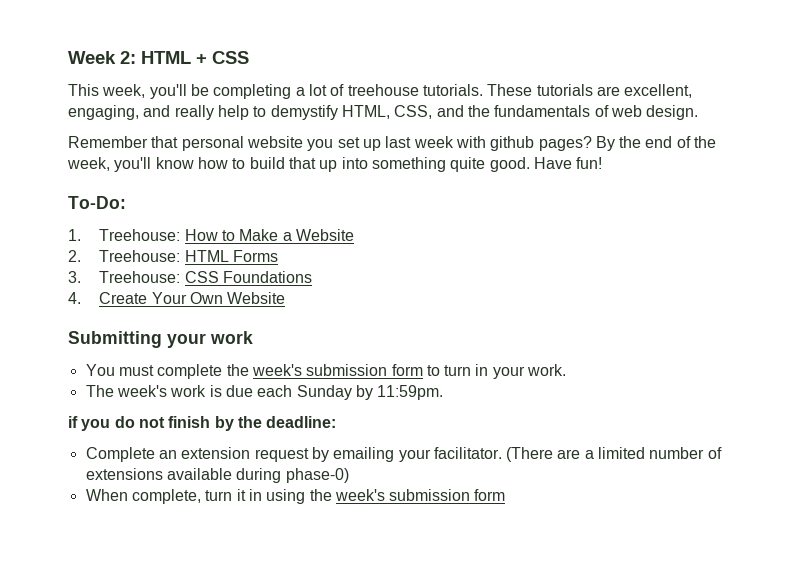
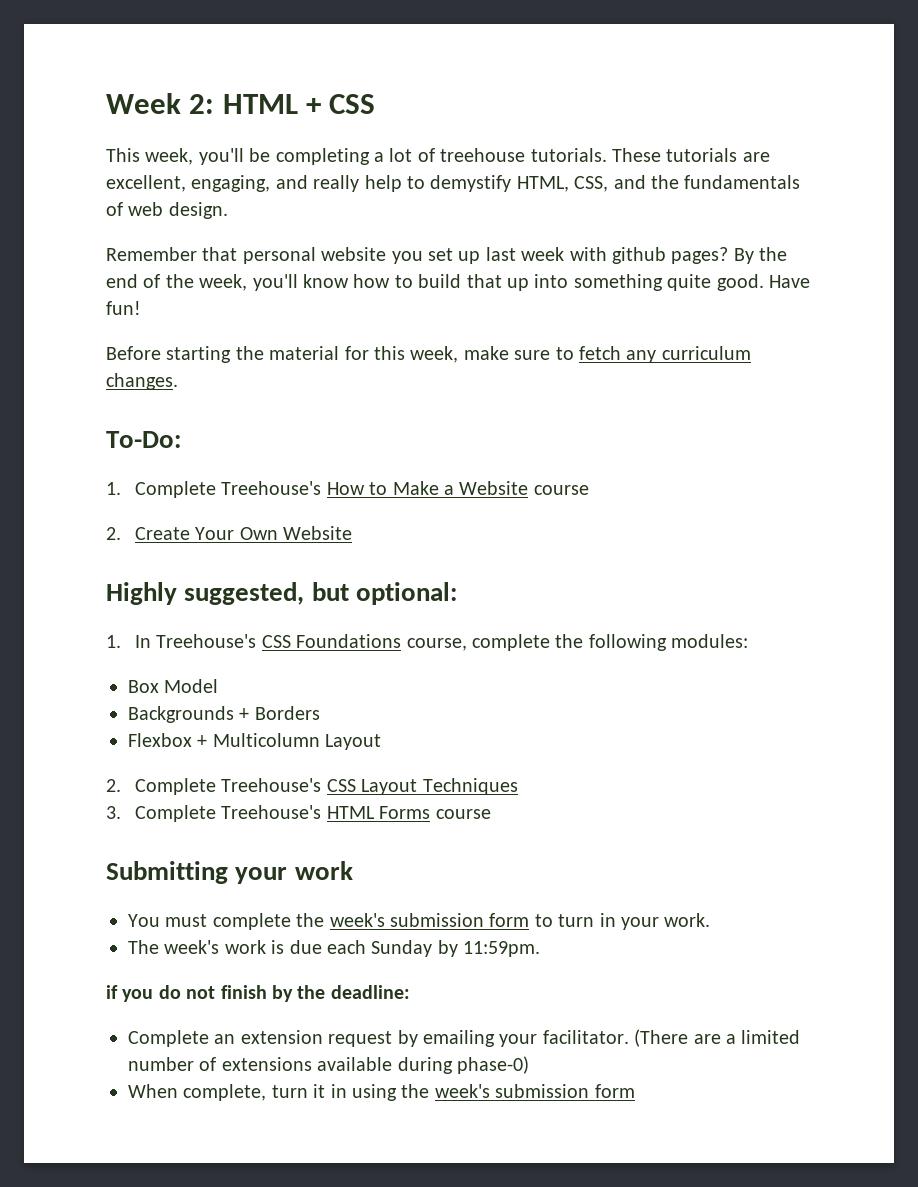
(603, 163) none -> [106,346,751,363] [106,373,178,390] // Before starting the material for this week, make sure to fetch any curriculum changes.
[99,229,181,241] Treehouse: -> [135,481,322,498] Complete Treehouse's
[68,250,278,262] [68,271,312,283] [68,292,286,304] // 2. Treehouse: HTML Forms // 3. Treehouse: CSS Foundations // 4. Create Your Own Website -> [533,485,589,495] [106,526,353,540] [106,582,457,605] [106,634,749,651] [128,679,219,693] [128,706,320,723] [128,733,382,750] [106,778,518,795] [106,805,491,822] course // 2. Create Your Own Website // Highly suggested, but optional: // 1. In Treehouse's CSS Foundations course, complete the following modules: // Box Model // Backgrounds + Borders // Flexbox + Multicolumn Layout // 2. Complete Treehouse's CSS Layout Techniques // 3. Complete Treehouse's HTML Forms course

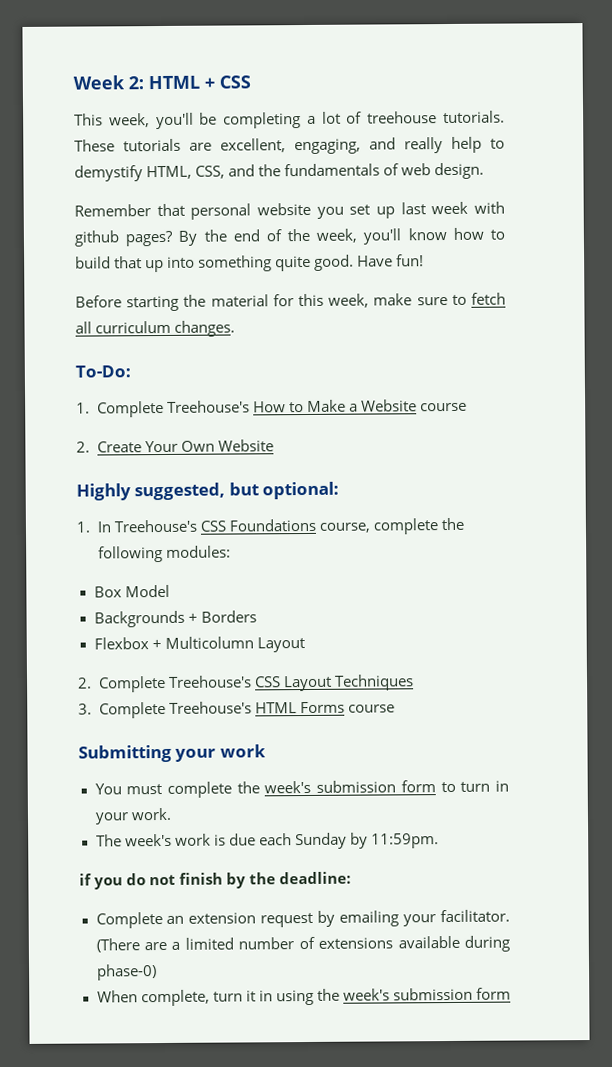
[626,350,657,363] any -> [75,321,92,334] all

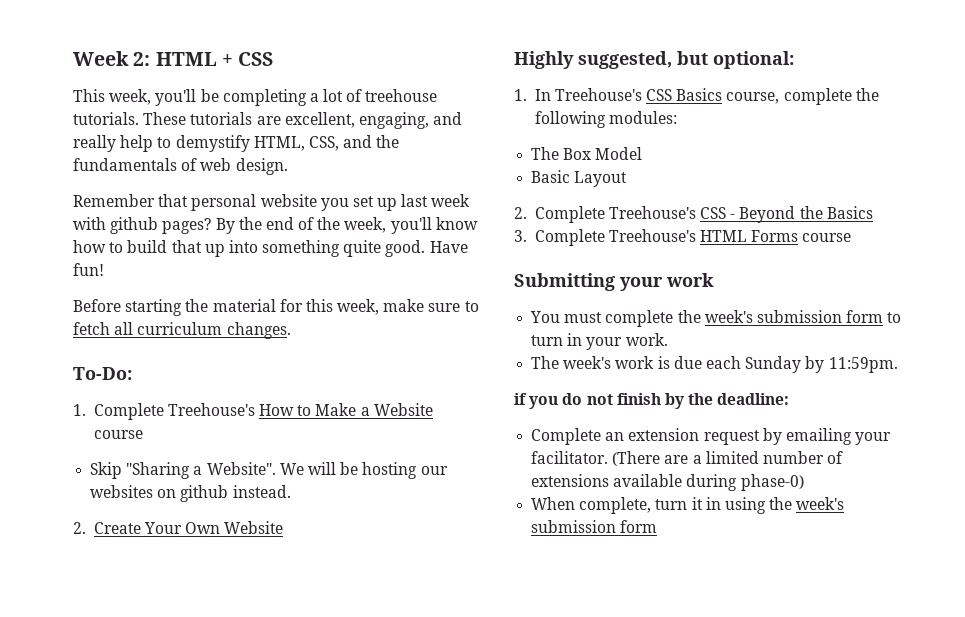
(467, 407) none -> [90,462,448,479] [90,485,291,502] // Skip "Sharing a Website". We will be hosting our websites on github instead.
[228,518,316,532] Foundations -> [676,88,723,101] Basics
(231, 551) none -> [531,147,560,160] The
[93,610,257,628] [93,636,254,650] Backgrounds + Borders // Flexbox + Multicolumn -> [531,170,571,183] Basic
[282,674,414,692] Layout Techniques -> [730,206,873,223] - Beyond the Basics

